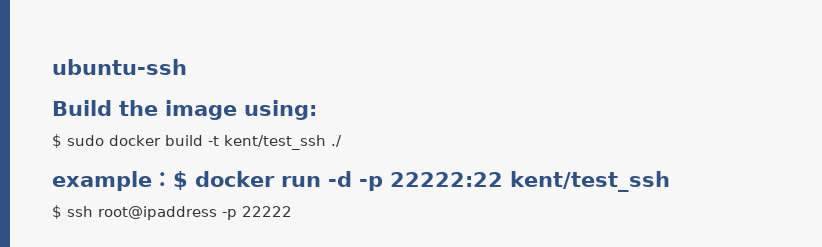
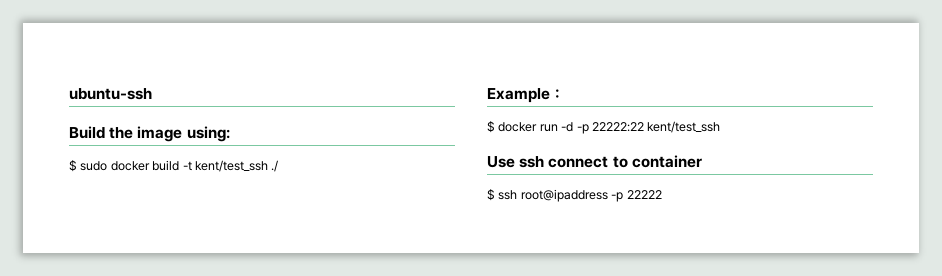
[52,171,152,191] example -> [487,88,550,103] Example
(173, 179) none -> (565, 94) //
(670, 181) none -> [487,155,702,168] // Use ssh connect to container

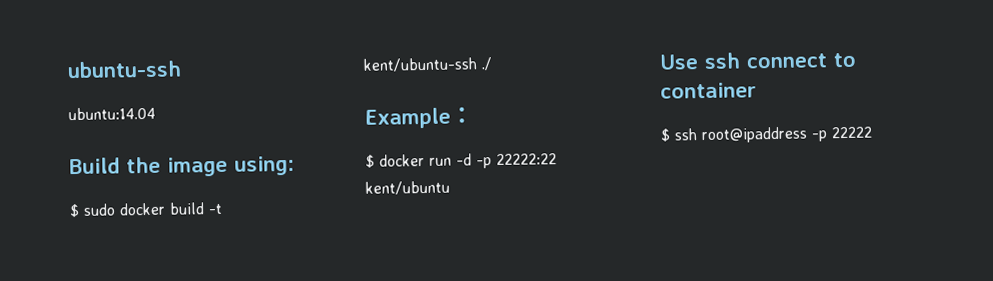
(152, 94) none -> [68,106,156,121] // ubuntu:14.04
[194,160,268,172] kent/test_ssh -> [363,57,477,72] kent/ubuntu-ssh
[647,121,721,133] kent/test_ssh -> [365,180,450,195] kent/ubuntu

